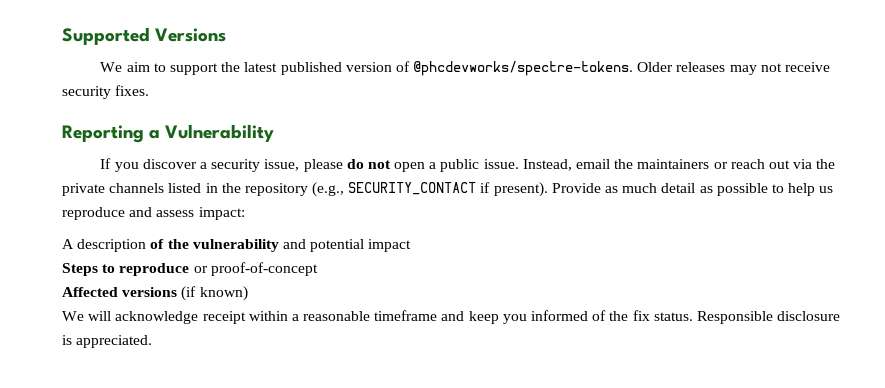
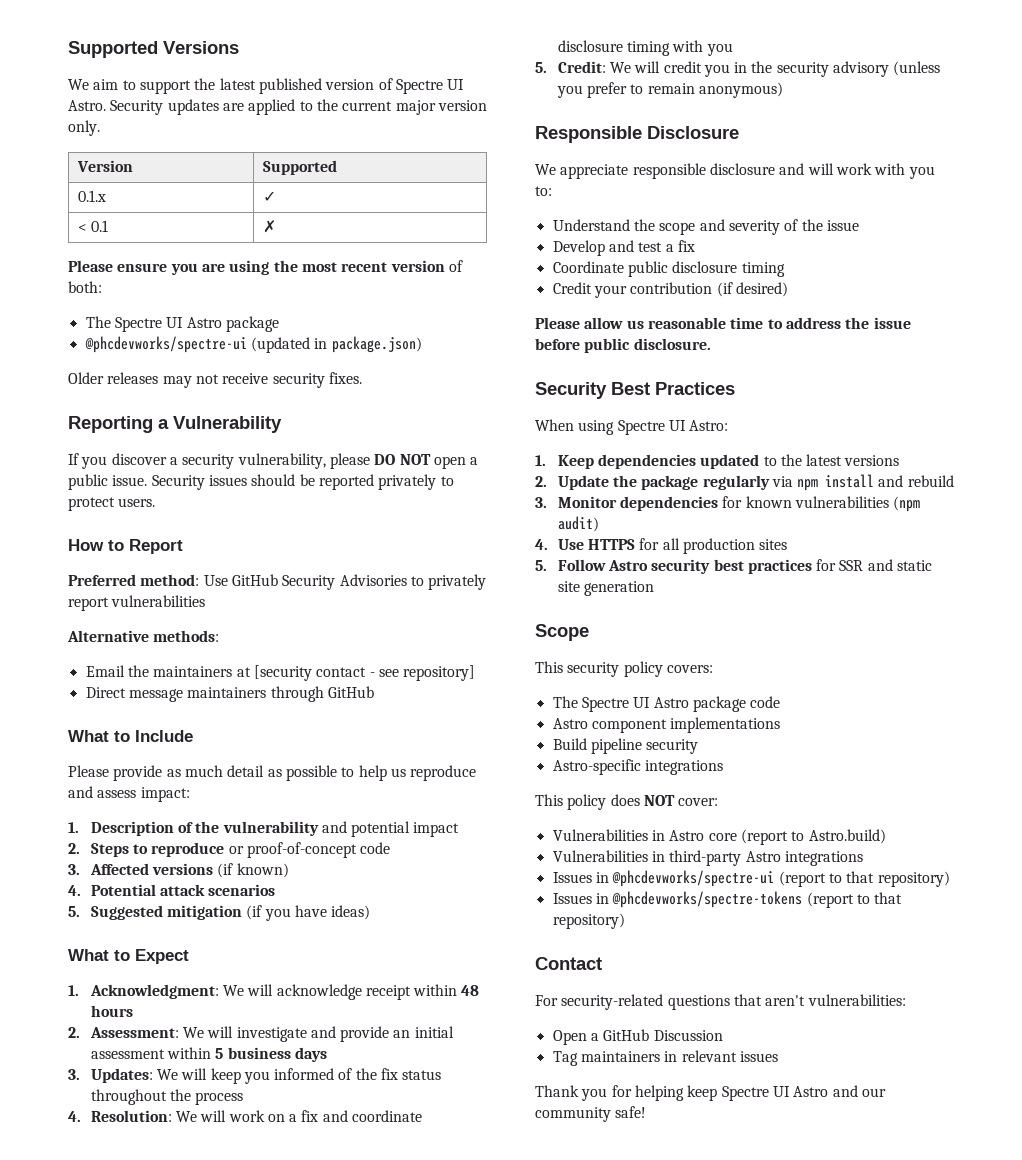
[413,61,634,76] @phcdevworks/spectre-tokens. -> [395,79,465,94] [68,99,487,115] [68,120,100,136] [76,160,133,172] [262,160,337,175] [77,190,106,202] [262,191,276,202] [77,220,108,232] [262,220,276,233] [68,260,463,275] [68,281,102,293] [85,316,279,332] [84,336,422,353] Spectre UI Astro. Security updates are applied to the current major version only. // Version | Supported // 0.1.x | ✓ // < 0.1 | ✗ // Please ensure you are using the most recent version of both: // The Spectre UI Astro package // @phcdevworks/spectre-ui (updated in package.json) //
[264,159,836,172] [62,182,601,197] issue, please do not open a public issue. Instead, email the maintainers or reach out via the private channels listed in the repository (e.g., SECURITY_CONTACT if present). Provide -> [237,453,479,469] [68,474,454,490] [68,497,156,511] [68,539,183,554] [68,574,487,590] [68,595,206,611] [67,630,220,642] [85,665,476,681] [85,686,374,702] [68,730,193,742] [68,765,163,781] vulnerability, please DO NOT open a public issue. Security issues should be reported privately to protect users. // How to Report // Preferred method: Use GitHub Security Advisories to privately report vulnerabilities // Alternative methods: // Email the maintainers at [security contact - see repository] // Direct message maintainers through GitHub // What to Include // Please provide
[62,239,147,252] A description -> [68,821,174,836] 1. Description
(412, 245) none -> [68,843,80,854] 2.
(318, 269) // -> [360,842,391,854] [68,864,80,875] code // 3.
(248, 293) none -> [68,884,276,896] [68,905,371,921] [68,949,189,964] [68,984,219,999] 4. Potential attack scenarios // 5. Suggested mitigation (if you have ideas) // What to Expect // 1. Acknowledgment:
[291,310,465,321] a reasonable timeframe and -> [461,985,480,996] [90,1005,133,1017] [68,1026,454,1042] [90,1047,327,1062] [68,1068,208,1083] 48 hours // 2. Assessment: We will investigate and provide an initial assessment within 5 business days // 3. Updates: We will
[653,311,841,324] [62,335,153,348] status. Responsible disclosure is appreciated. -> [402,1070,442,1080] [90,1089,244,1105] [68,1110,423,1122] [557,40,733,56] [535,61,941,77] [556,82,783,98] [535,126,739,143] [535,163,935,179] [535,186,552,196] [552,219,859,235] [552,240,695,256] [552,261,785,277] [552,282,788,298] [535,317,911,329] [535,338,711,353] [535,382,735,399] [535,419,729,435] [535,454,900,469] [535,474,954,491] [535,496,921,512] [557,516,599,532] [535,538,788,554] [535,559,933,574] [557,581,654,596] [535,624,589,641] [535,661,713,677] [552,696,781,712] [552,717,781,733] [552,738,699,754] [552,759,723,775] [535,794,719,810] [552,829,886,845] [552,850,863,866] [552,870,950,887] [552,891,903,908] [552,913,625,929] [535,957,602,970] [535,994,906,1010] [552,1029,723,1045] [552,1050,778,1066] [535,1085,886,1101] [535,1106,647,1122] status throughout the process // 4. Resolution: We will work on a fix and coordinate disclosure timing with you // 5. Credit: We will credit you in the security advisory (unless you prefer to remain anonymous) // Responsible Disclosure // We appreciate responsible disclosure and will work with you to: // Understand the scope and severity of the issue // Develop and test a fix // Coordinate public disclosure timing // Credit your contribution (if desired) // Please allow us reasonable time to address the issue before public disclosure. // Security Best Practices // When using Spectre UI Astro: // 1. Keep dependencies updated to the latest versions // 2. Update the package regularly via npm install and rebuild // 3. Monitor dependencies for known vulnerabilities (npm audit) // 4. Use HTTPS for all production sites // 5. Follow Astro security best practices for SSR and static site generation // Scope // This security policy covers: // The Spectre UI Astro package code // Astro component implementations // Build pipeline security // Astro-specific integrations // This policy does NOT cover: // Vulnerabilities in Astro core (report to Astro.build) // Vulnerabilities in third-party Astro integrations // Issues in @phcdevworks/spectre-ui (report to that repository) // Issues in @phcdevworks/spectre-tokens (report to that repository) // Contact // For security-related questions that aren't vulnerabilities: // Open a GitHub Discussion // Tag maintainers in relevant issues // Thank you for helping keep Spectre UI Astro and our community safe!

